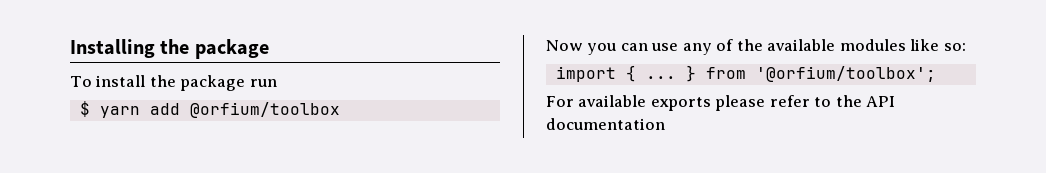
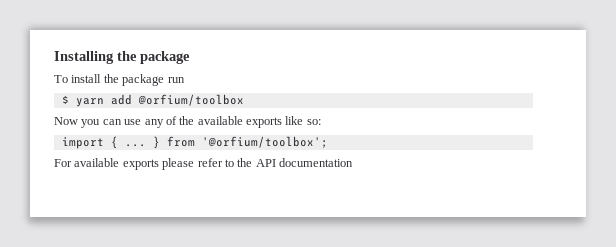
[839,39,906,51] modules -> [246,117,282,128] exports

